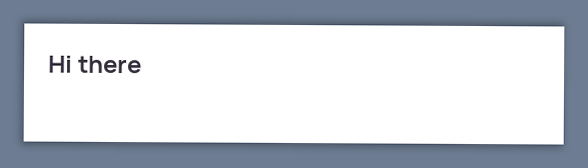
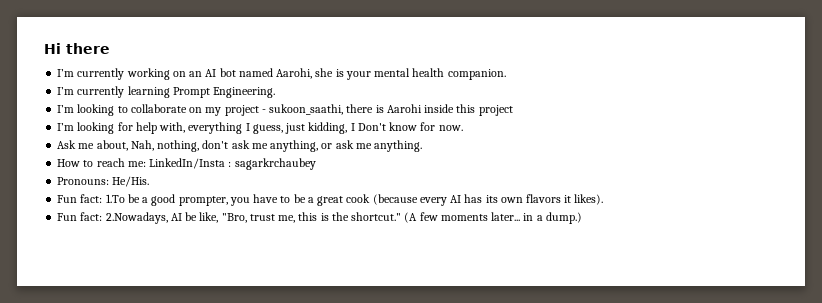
(143, 64) none -> [57,68,506,80] [57,86,276,98] [57,104,513,116] [57,122,463,134] [57,140,423,152] [57,158,316,170] [57,176,150,187] [57,194,604,206] [57,212,582,224] // I’m currently working on an AI bot named Aarohi, she is your mental health companion. // I’m currently learning Prompt Engineering. // I’m looking to collaborate on my project - sukoon_saathi, there is Aarohi inside this project // I’m looking for help with, everything I guess, just kidding, I Don't know for now. // Ask me about, Nah, nothing, don't ask me anything, or ask me anything. // How to reach me: LinkedIn/Insta : sagarkrchaubey // Pronouns: He/His. // Fun fact: 1.To be a good prompter, you have to be a great cook (because every AI has its own flavors it likes). // Fun fact: 2.Nowadays, AI be like, "Bro, trust me, this is the shortcut." (A few moments later... in a dump.)

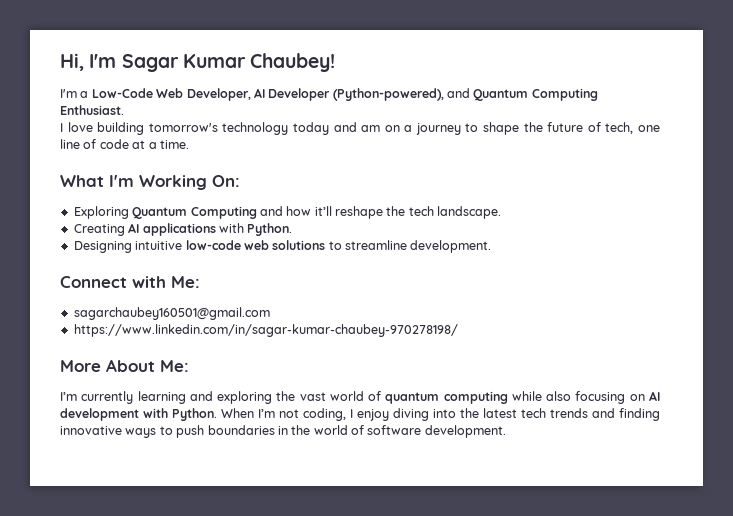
[44,43,110,54] [57,68,506,80] [57,86,276,98] [57,104,513,116] [57,122,463,134] [57,140,423,152] [57,158,316,170] [57,176,150,187] [57,194,604,206] [57,212,582,224] Hi there // I’m currently working on an AI bot named Aarohi, she is your mental health companion. // I’m currently learning Prompt Engineering. // I’m looking to collaborate on my project - sukoon_saathi, there is Aarohi inside this project // I’m looking for help with, everything I guess, just kidding, I Don't know for now. // Ask me about, Nah, nothing, don't ask me anything, or ask me anything. // How to reach me: LinkedIn/Insta : sagarkrchaubey // Pronouns: He/His. // Fun fact: 1.To be a good prompter, you have to be a great cook (because every AI has its own flavors it likes). // Fun fact: 2.Nowadays, AI be like, "Bro, trust me, this is the shortcut." (A few moments later... in a dump.) -> [60,53,336,72] [60,88,598,101] [60,105,124,115] [60,122,660,135] [60,139,189,149] [60,175,240,190] [73,206,502,219] [73,223,293,236] [73,240,492,253] [60,276,200,288] [73,307,270,320] [73,324,458,337] [60,359,189,372] [60,391,660,404] [60,408,660,421] [60,425,506,438] Hi, I'm Sagar Kumar Chaubey! // I'm a Low-Code Web Developer, AI Developer (Python-powered), and Quantum Computing Enthusiast. // I love building tomorrow's technology today and am on a journey to shape the future of tech, one line of code at a time. // What I'm Working On: // Exploring Quantum Computing and how it’ll reshape the tech landscape. // Creating AI applications with Python. // Designing intuitive low-code web solutions to streamline development. // Connect with Me: // sagarchaubey160501@gmail.com // https://www.linkedin.com/in/sagar-kumar-chaubey-970278198/ // More About Me: // I’m currently learning and exploring the vast world of quantum computing while also focusing on AI development with Python. When I’m not coding, I enjoy diving into the latest tech trends and finding innovative ways to push boundaries in the world of software development.

